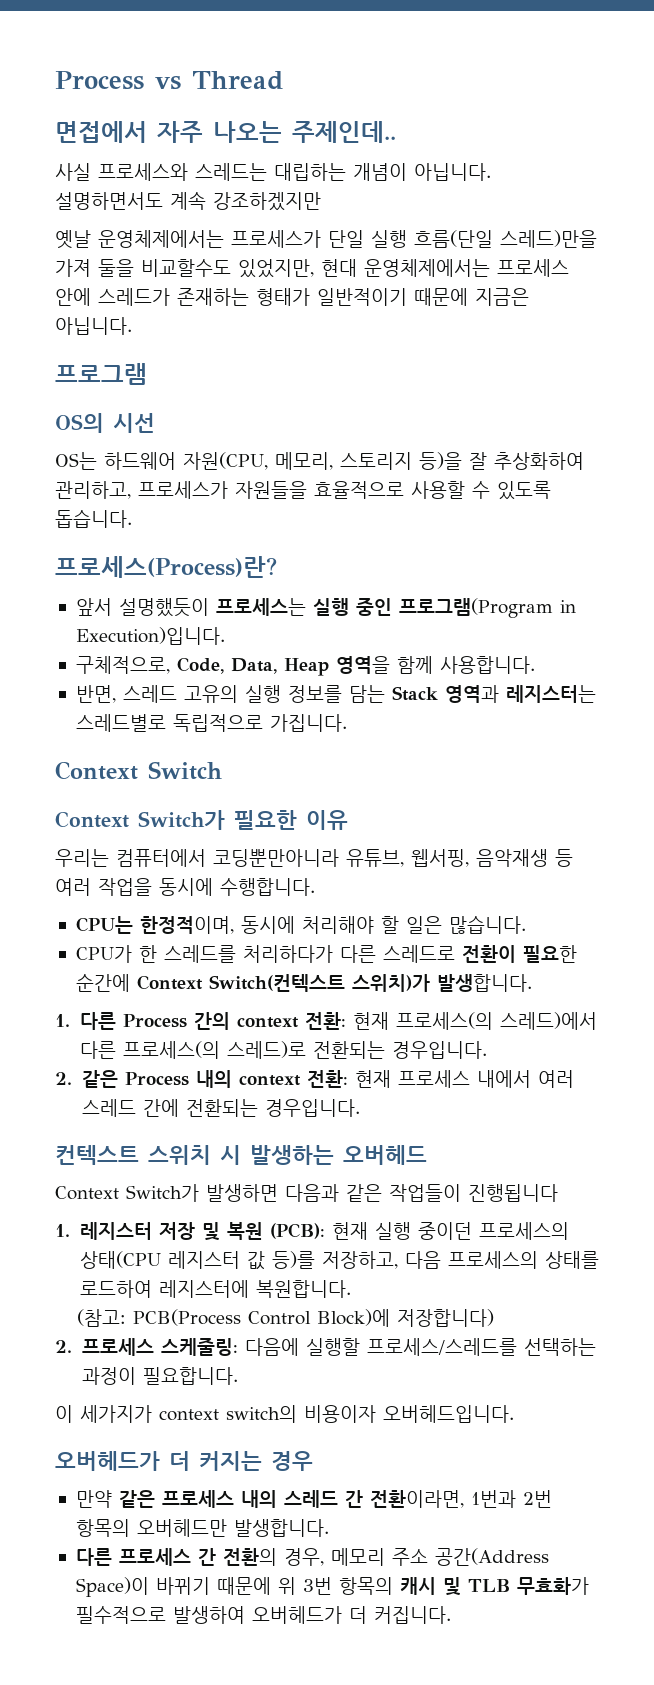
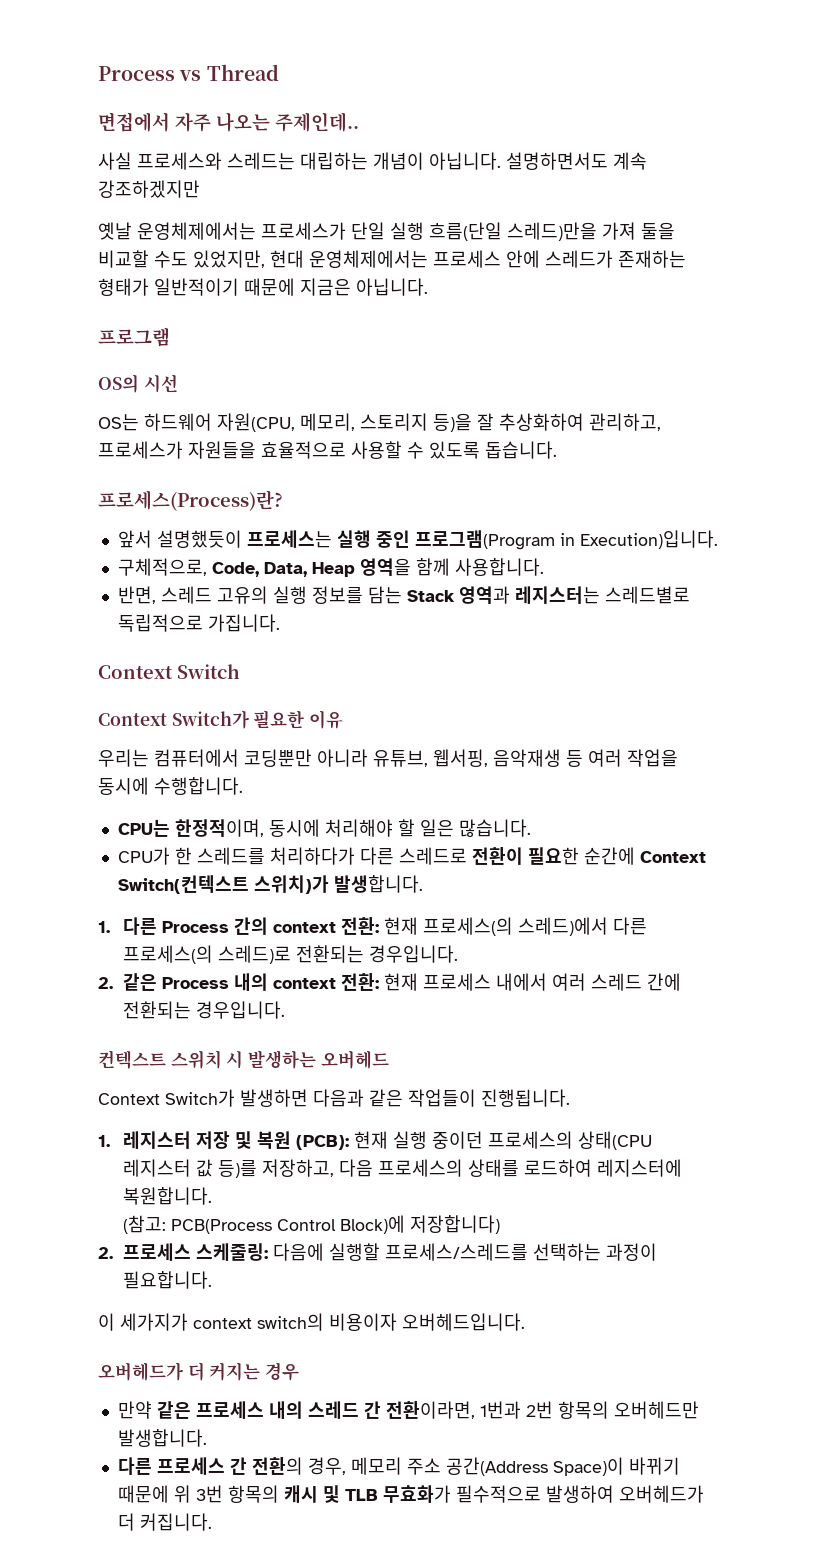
[141,259,231,277] 비교할수도 -> [98,250,188,268] 비교할 수도
[213,849,339,867] 코딩뿐만아니라 -> [244,749,368,767] 코딩뿐만 아니라
[468,1184,558,1202] 진행됩니다 -> [481,1089,570,1107] 진행됩니다.

